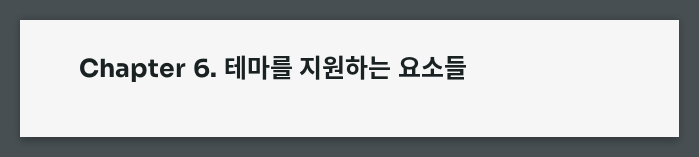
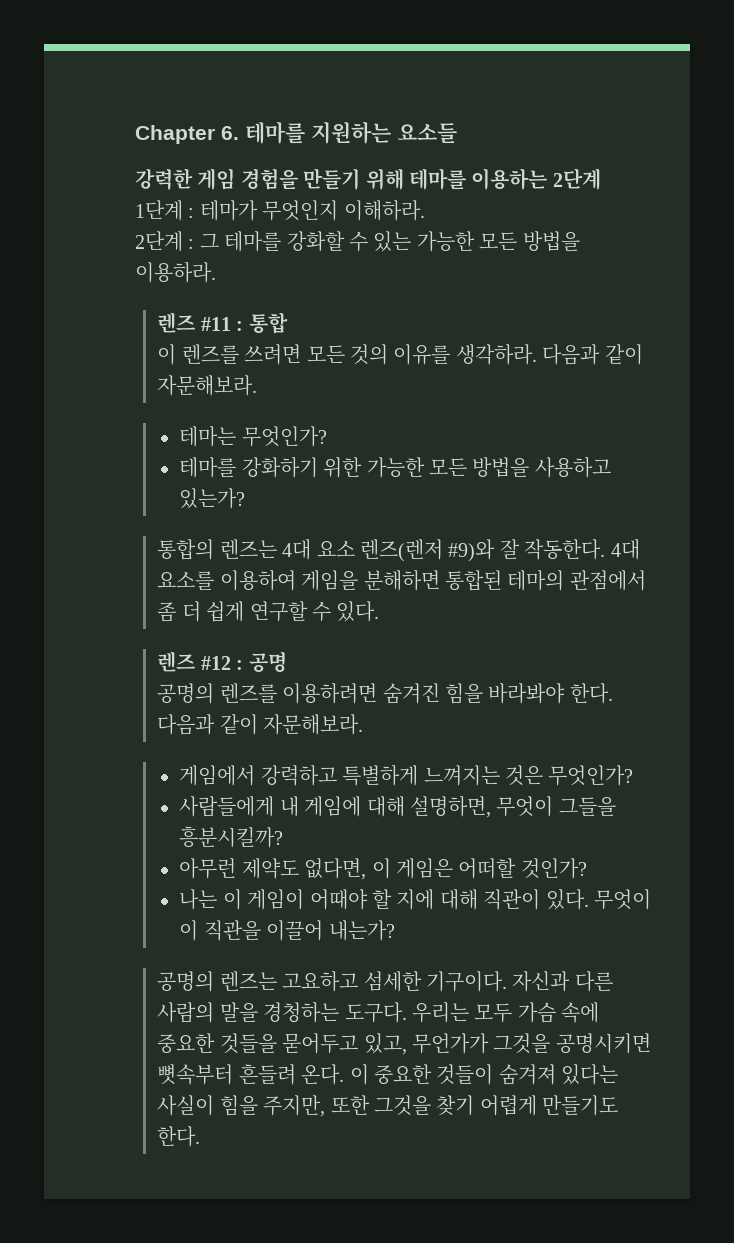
(467, 68) none -> [135,168,601,190] [135,200,425,221] [135,231,580,252] [135,262,216,283] [157,312,288,334] [157,344,643,365] [157,375,258,396] [179,426,327,447] [179,457,611,478] [179,488,246,509] [157,539,640,562] [157,570,646,591] [157,601,380,622] [157,651,287,672] [157,683,613,704] [157,714,364,735] [179,765,634,786] [179,796,616,818] [179,826,284,848] [179,858,587,880] [179,889,652,910] [179,920,395,941] [157,971,613,992] [157,1002,600,1023] [157,1033,651,1055] [157,1064,619,1085] [157,1095,619,1117] [157,1126,201,1147] // 강력한 게임 경험을 만들기 위해 테마를 이용하는 2단계 // 1단계 : 테마가 무엇인지 이해하라. // 2단계 : 그 테마를 강화할 수 있는 가능한 모든 방법을 이용하라. // 렌즈 #11 : 통합 // 이 렌즈를 쓰려면 모든 것의 이유를 생각하라. 다음과 같이 자문해보라. // 테마는 무엇인가? // 테마를 강화하기 위한 가능한 모든 방법을 사용하고 있는가? // 통합의 렌즈는 4대 요소 렌즈(렌저 #9)와 잘 작동한다. 4대 요소를 이용하여 게임을 분해하면 통합된 테마의 관점에서 좀 더 쉽게 연구할 수 있다. // 렌즈 #12 : 공명 // 공명의 렌즈를 이용하려면 숨겨진 힘을 바라봐야 한다. 다음과 같이 자문해보라. // 게임에서 강력하고 특별하게 느껴지는 것은 무엇인가? // 사람들에게 내 게임에 대해 설명하면, 무엇이 그들을 흥분시킬까? // 아무런 제약도 없다면, 이 게임은 어떠할 것인가? // 나는 이 게임이 어때야 할 지에 대해 직관이 있다. 무엇이 이 직관을 이끌어 내는가? // 공명의 렌즈는 고요하고 섬세한 기구이다. 자신과 다른 사람의 말을 경청하는 도구다. 우리는 모두 가슴 속에 중요한 것들을 묻어두고 있고, 무언가가 그것을 공명시키면 뼛속부터 흔들려 온다. 이 중요한 것들이 숨겨져 있다는 사실이 힘을 주지만, 또한 그것을 찾기 어렵게 만들기도 한다.

